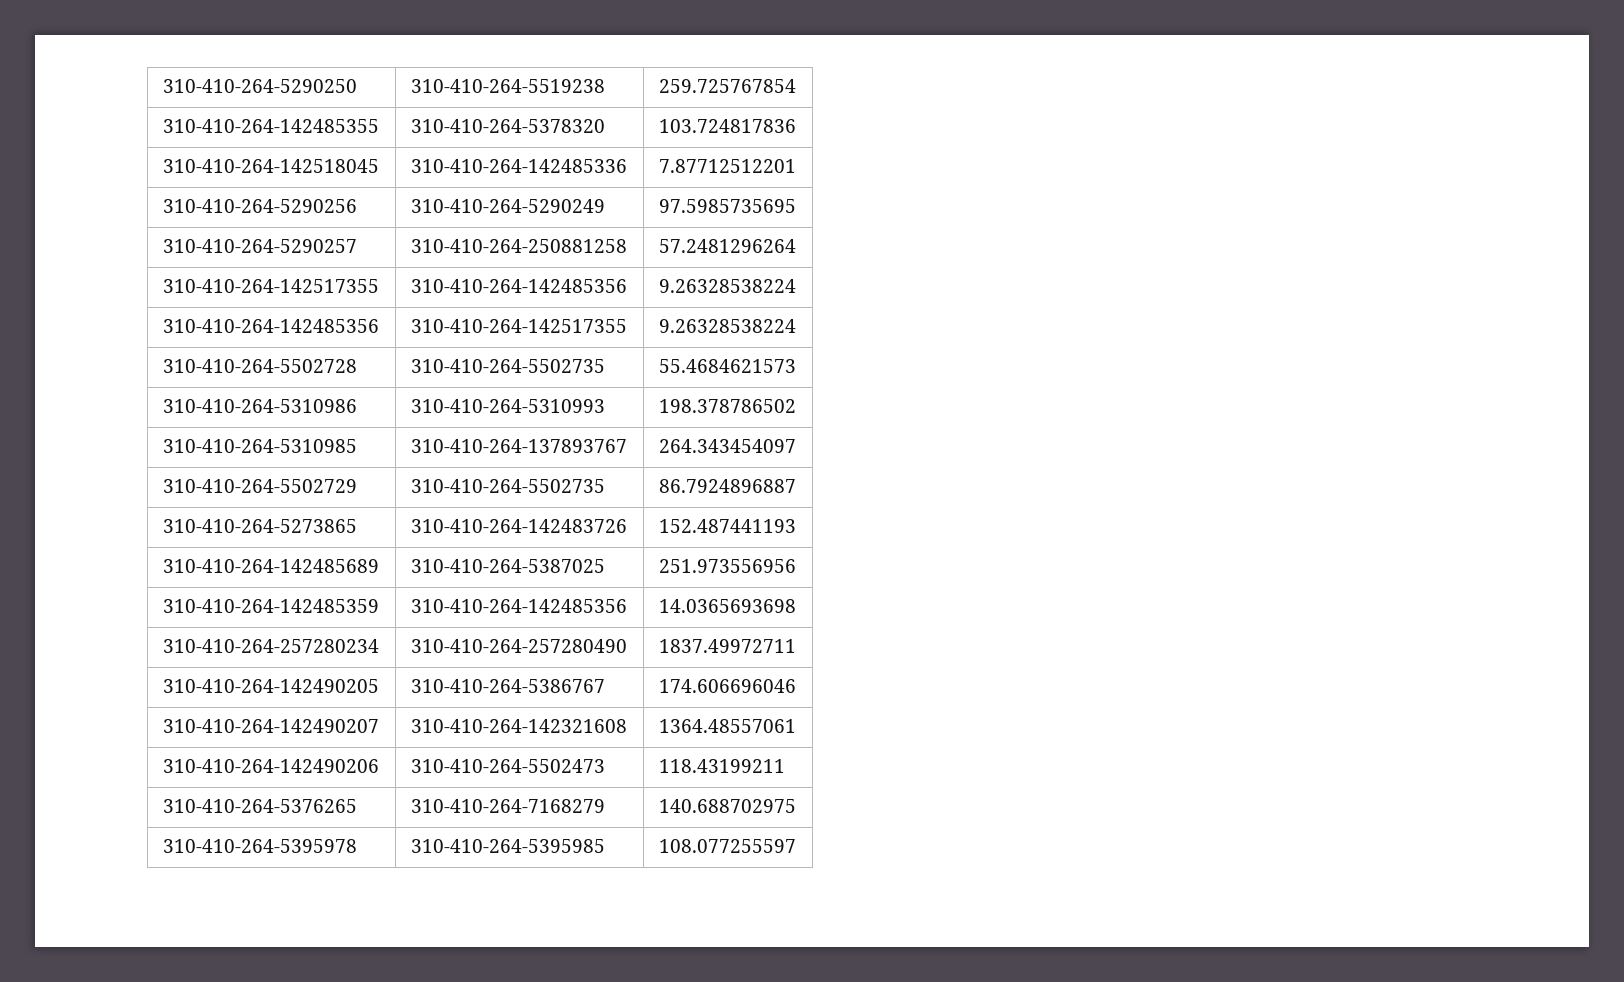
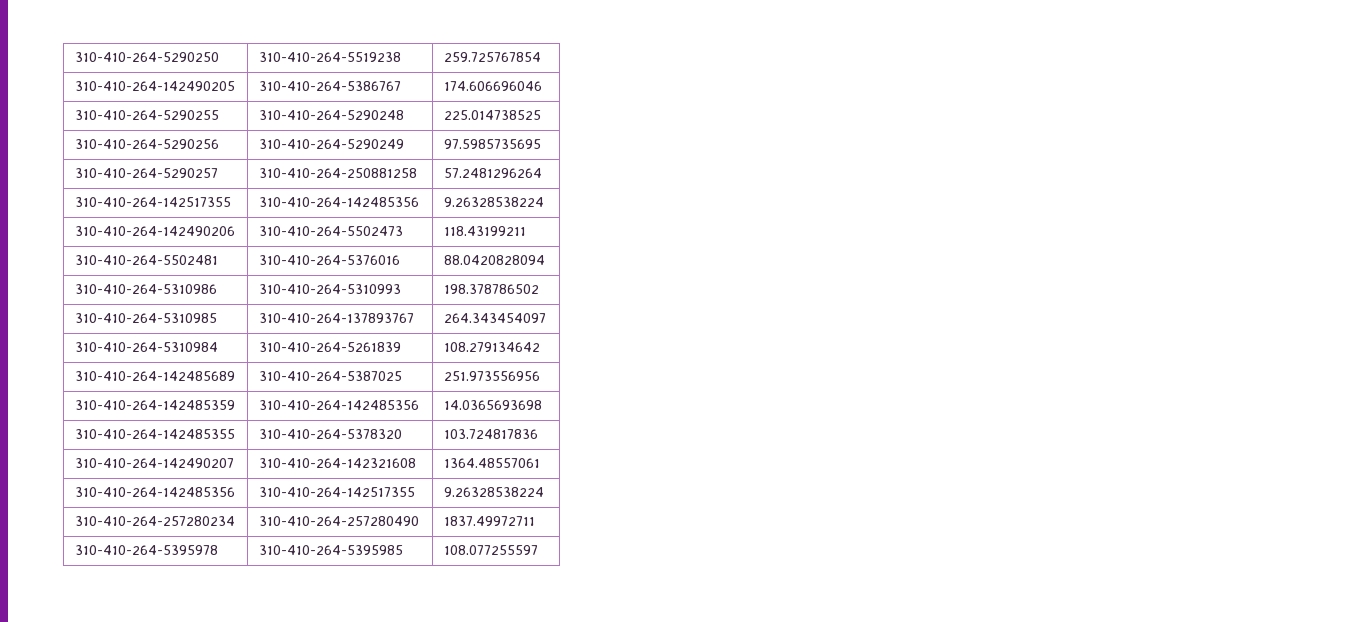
[162,119,379,133] [410,119,605,133] [658,119,796,133] [162,159,379,173] [410,159,627,173] [658,159,796,173] 310-410-264-142485355 | 310-410-264-5378320 | 103.724817836 // 310-410-264-142518045 | 310-410-264-142485336 | 7.87712512201 -> [74,81,235,91] [258,81,401,91] [443,81,542,91] [74,110,219,120] [258,110,404,120] [443,110,541,120] 310-410-264-142490205 | 310-410-264-5386767 | 174.606696046 // 310-410-264-5290255 | 310-410-264-5290248 | 225.014738525
[162,319,379,333] [410,319,627,333] [658,319,796,333] [162,359,357,373] [410,359,605,373] [658,359,796,373] 310-410-264-142485356 | 310-410-264-142517355 | 9.26328538224 // 310-410-264-5502728 | 310-410-264-5502735 | 55.4684621573 -> [74,226,235,236] [258,226,403,236] [443,226,526,236] [74,255,218,265] [258,255,400,265] [443,255,545,265] 310-410-264-142490206 | 310-410-264-5502473 | 118.43199211 // 310-410-264-5502481 | 310-410-264-5376016 | 88.0420828094
[162,479,357,493] [410,479,605,493] [658,479,796,493] [162,519,357,533] [410,519,627,533] [658,519,796,533] 310-410-264-5502729 | 310-410-264-5502735 | 86.7924896887 // 310-410-264-5273865 | 310-410-264-142483726 | 152.487441193 -> [74,342,218,352] [258,342,401,352] [443,342,540,352] 310-410-264-5310984 | 310-410-264-5261839 | 108.279134642
[162,639,379,653] [410,639,627,653] [658,639,796,653] [162,679,379,693] [410,679,605,693] [658,679,796,693] [162,719,379,733] [410,719,627,733] [658,719,796,733] [162,759,379,773] [410,759,605,773] [658,759,785,773] [162,799,357,813] [410,799,605,813] [658,799,796,813] 310-410-264-257280234 | 310-410-264-257280490 | 1837.49972711 // 310-410-264-142490205 | 310-410-264-5386767 | 174.606696046 // 310-410-264-142490207 | 310-410-264-142321608 | 1364.48557061 // 310-410-264-142490206 | 310-410-264-5502473 | 118.43199211 // 310-410-264-5376265 | 310-410-264-7168279 | 140.688702975 -> [74,429,235,439] [258,429,402,439] [443,429,538,439] [74,458,234,468] [258,458,416,468] [443,458,540,468] [74,487,235,497] [258,487,415,497] [443,487,544,497] [74,516,235,526] [258,516,419,526] [443,516,535,526] 310-410-264-142485355 | 310-410-264-5378320 | 103.724817836 // 310-410-264-142490207 | 310-410-264-142321608 | 1364.48557061 // 310-410-264-142485356 | 310-410-264-142517355 | 9.26328538224 // 310-410-264-257280234 | 310-410-264-257280490 | 1837.49972711

